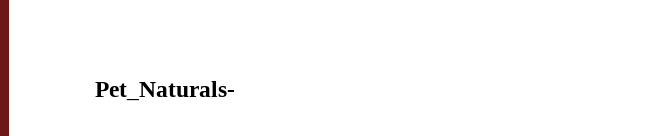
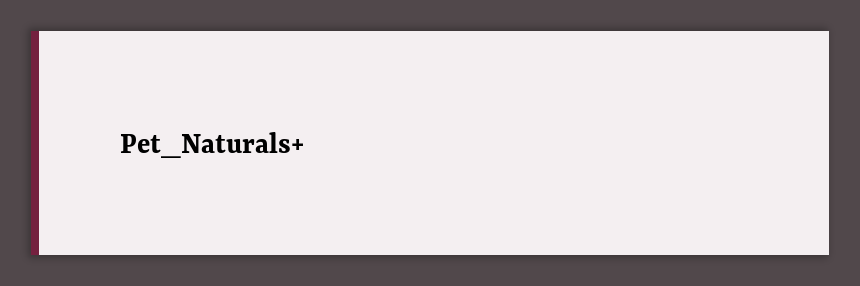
[95,81,235,101] Pet_Naturals- -> [120,132,304,158] Pet_Naturals+

